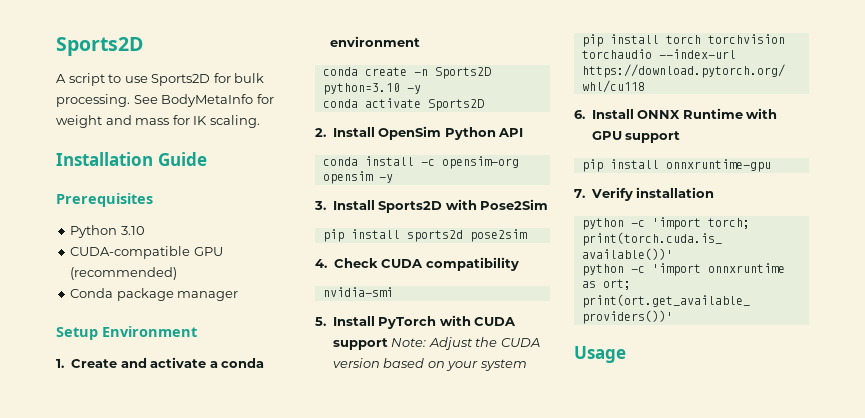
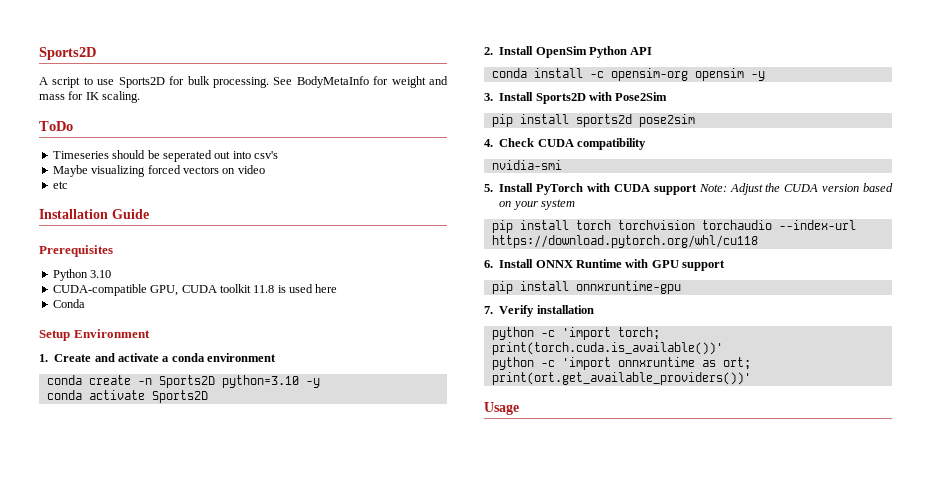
(260, 121) none -> [39,121,73,131] [52,150,278,162] [52,165,265,177] [52,181,68,189] // ToDo // Timeseries should be seperated out into csv's // Maybe visualizing forced vectors on video // etc
[193,247,223,256] [70,267,178,280] GPU (recommended) -> [150,284,338,296] GPU, CUDA toolkit 11.8 is used here
[116,288,239,301] package manager -> (85, 303) none

